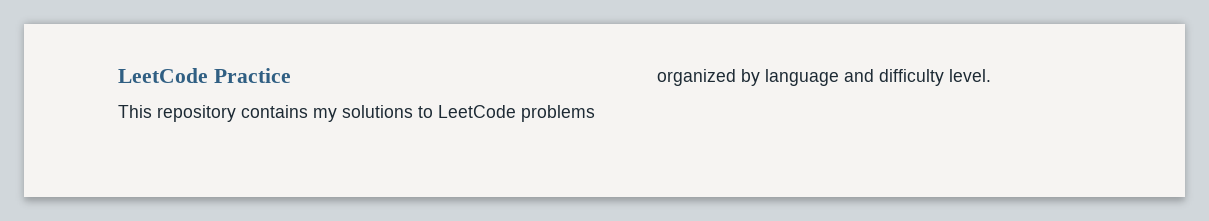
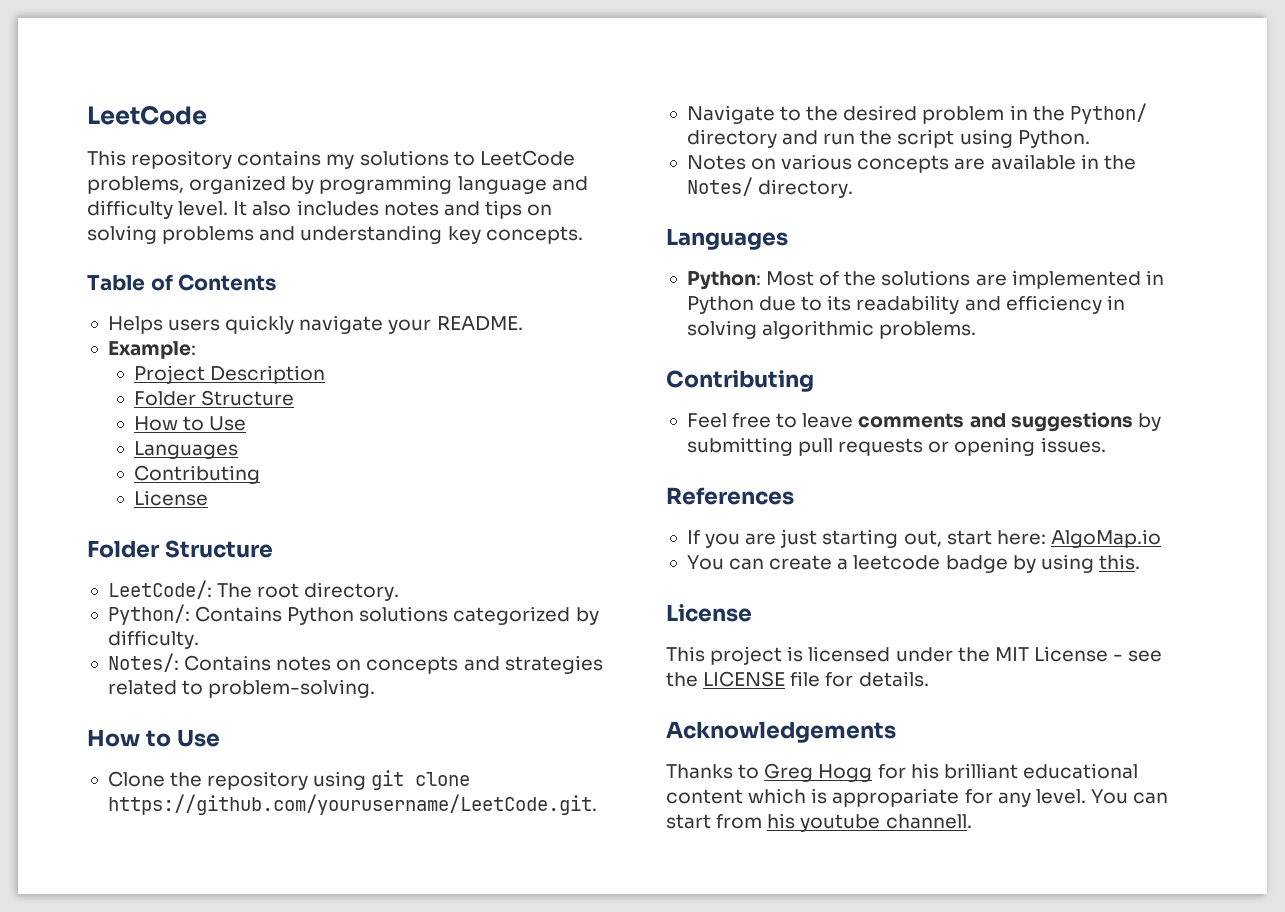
[118,68,291,83] LeetCode Practice -> [87,105,207,125] LeetCode
[521,105,595,122] problems -> [87,176,184,194] problems,
(760, 77) none -> [319,175,453,194] programming
(991, 75) none -> [233,200,553,219] [87,225,583,244] [87,274,277,291] [107,315,523,334] [107,341,196,359] [133,365,325,384] [133,390,294,406] [133,416,247,431] [133,441,238,459] [133,465,260,484] [133,490,208,506] [87,540,273,558] [107,580,400,601] [107,604,599,625] [107,630,199,649] [107,653,603,674] [107,679,376,698] [87,729,220,747] [107,770,471,790] [107,794,597,815] [686,103,1147,124] [686,129,1090,148] [686,154,1136,173] [686,177,854,198] [666,228,788,250] [686,270,1164,290] [686,295,1125,314] [686,320,977,339] [666,370,814,392] [686,412,1161,432] [686,437,1106,456] [666,487,794,505] [686,529,1161,548] [686,554,1140,573] [666,604,752,622] [666,646,1163,665] [666,671,929,687] [666,721,896,743] [666,763,1138,782] [666,788,1169,807] [666,813,972,832] It also includes notes and tips on solving problems and understanding key concepts. // Table of Contents // Helps users quickly navigate your README. // Example: // Project Description // Folder Structure // How to Use // Languages // Contributing // License // Folder Structure // LeetCode/: The root directory. // Python/: Contains Python solutions categorized by difficulty. // Notes/: Contains notes on concepts and strategies related to problem-solving. // How to Use // Clone the repository using git clone https://github.com/yourusername/LeetCode.git. // Navigate to the desired problem in the Python/ directory and run the script using Python. // Notes on various concepts are available in the Notes/ directory. // Languages // Python: Most of the solutions are implemented in Python due to its readability and efficiency in solving algorithmic problems. // Contributing // Feel free to leave comments and suggestions by submitting pull requests or opening issues. // References // If you are just starting out, start here: AlgoMap.io // You can create a leetcode badge by using this. // License // This project is licensed under the MIT License - see the LICENSE file for details. // Acknowledgements // Thanks to Greg Hogg for his brilliant educational content which is appropariate for any level. You can start from his youtube channell.

